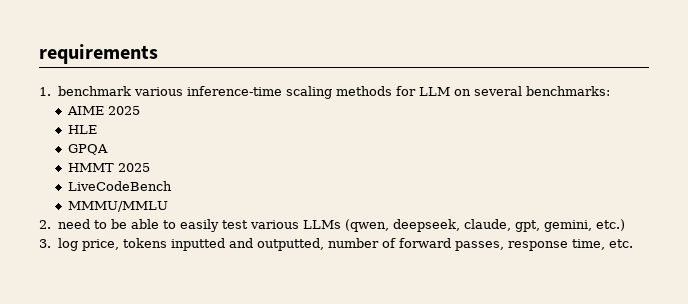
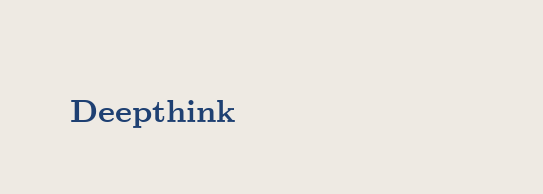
[39,44,158,64] [39,86,610,99] [67,106,141,115] [68,125,98,134] [68,144,109,155] [68,163,151,172] [68,181,173,191] [68,201,169,212] [39,219,625,232] [39,238,633,251] requirements // 1. benchmark various inference-time scaling methods for LLM on several benchmarks: // AIME 2025 // HLE // GPQA // HMMT 2025 // LiveCodeBench // MMMU/MMLU // 2. need to be able to easily test various LLMs (qwen, deepseek, claude, gpt, gemini, etc.) // 3. log price, tokens inputted and outputted, number of forward passes, response time, etc. -> [70,100,235,128] Deepthink

